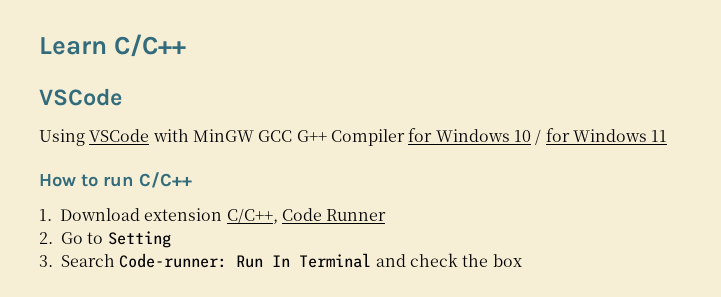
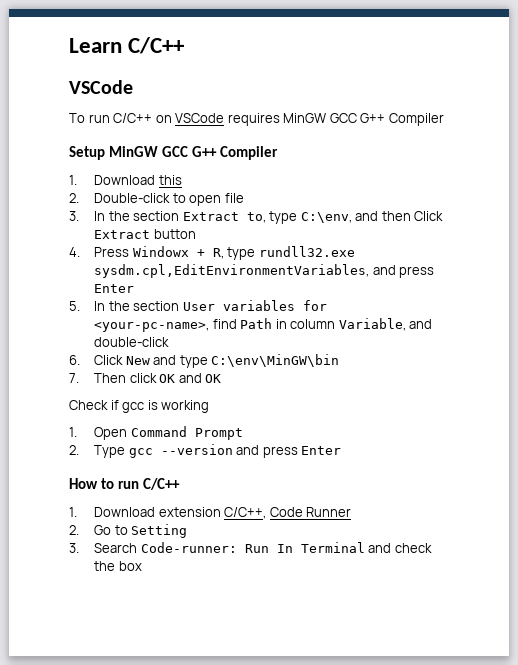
[39,128,668,146] Using VSCode with MinGW GCC G++ Compiler for Windows 10 / for Windows 11 -> [69,113,444,126] [69,146,278,160] [69,175,182,185] [69,193,244,206] [69,211,444,224] [94,229,196,239] [69,246,355,260] [94,264,435,278] [94,284,135,293] [69,300,327,311] [94,318,433,332] [94,337,170,347] [69,354,340,368] [69,373,222,383] [69,400,210,413] [69,426,243,440] [69,444,342,458] To run C/C++ on VSCode requires MinGW GCC G++ Compiler // Setup MinGW GCC G++ Compiler // 1. Download this // 2. Double-click to open file // 3. In the section Extract to, type C:\env, and then Click Extract button // 4. Press Windowx + R, type rundll32.exe sysdm.cpl,EditEnvironmentVariables, and press Enter // 5. In the section User variables for <your-pc-name>, find Path in column Variable, and double-click // 6. Click New and type C:\env\MinGW\bin // 7. Then click OK and OK // Check if gcc is working // 1. Open Command Prompt // 2. Type gcc --version and press Enter

